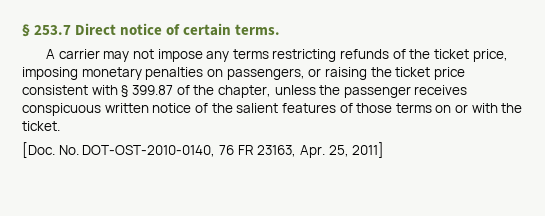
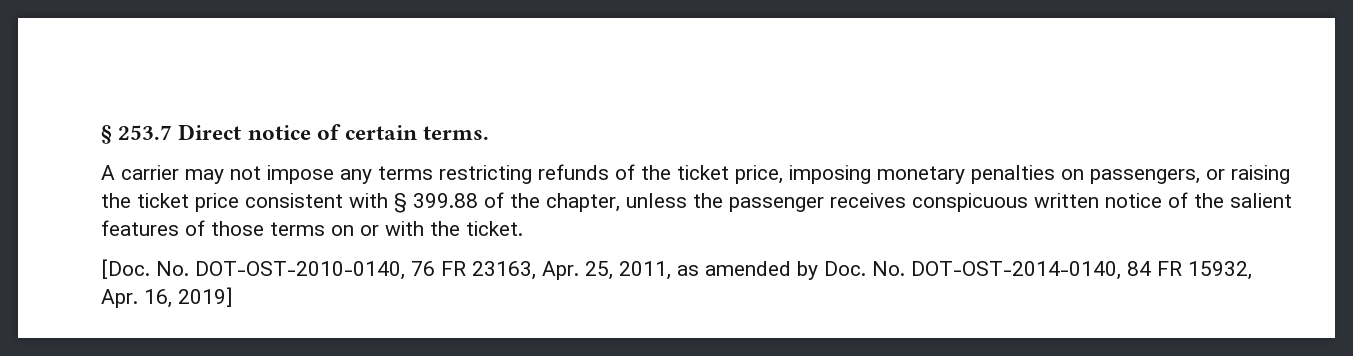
[131,85,173,95] 399.87 -> [413,193,478,208] 399.88
[352,142,385,158] 2011] -> [619,261,1252,280] [101,287,233,308] 2011, as amended by Doc. No. DOT-OST-2014-0140, 84 FR 15932, Apr. 16, 2019]

